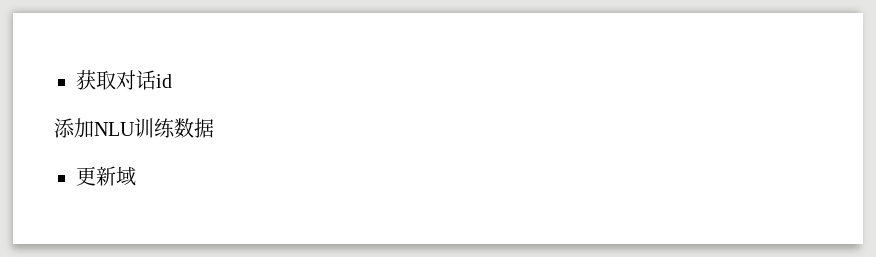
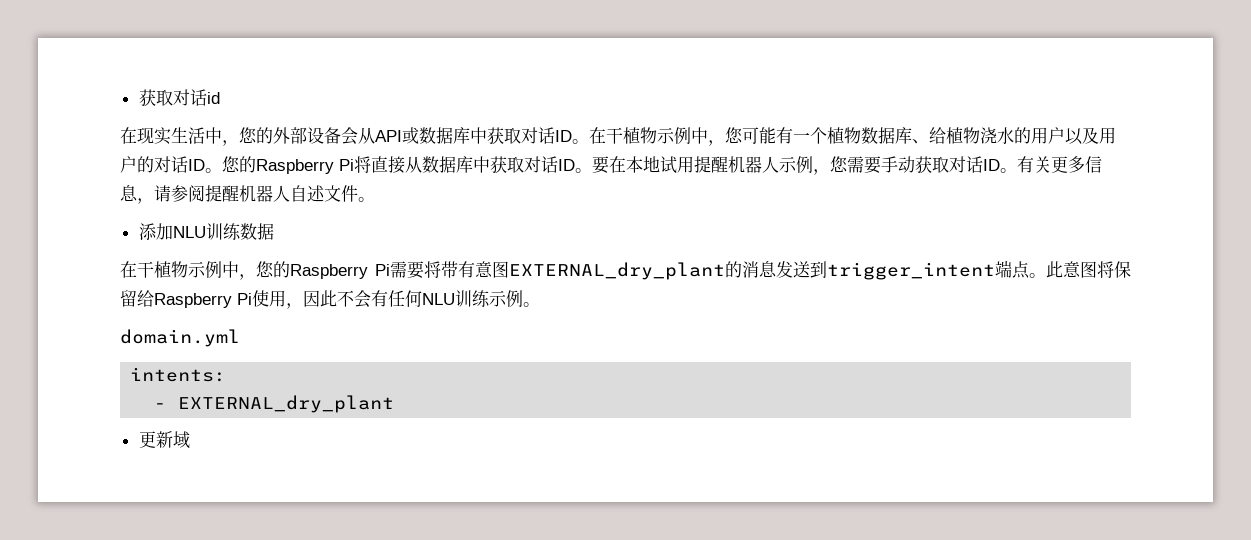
[54,118,214,138] 添加NLU训练数据 -> [120,127,1116,146] [120,156,1102,175] [120,185,375,204] [138,223,274,240] [120,260,1131,280] [120,290,540,309] [120,329,240,347] [130,367,227,382] [154,395,395,413] 在现实生活中，您的外部设备会从API或数据库中获取对话ID。在干植物示例中，您可能有一个植物数据库、给植物浇水的用户以及用户的对话ID。您的Raspberry Pi将直接从数据库中获取对话ID。要在本地试用提醒机器人示例，您需要手动获取对话ID。有关更多信息，请参阅提醒机器人自述文件。 // 添加NLU训练数据 // 在干植物示例中，您的Raspberry Pi需要将带有意图EXTERNAL_dry_plant的消息发送到trigger_intent端点。此意图将保留给Raspberry Pi使用，因此不会有任何NLU训练示例。 // domain.yml // intents: // - EXTERNAL_dry_plant

